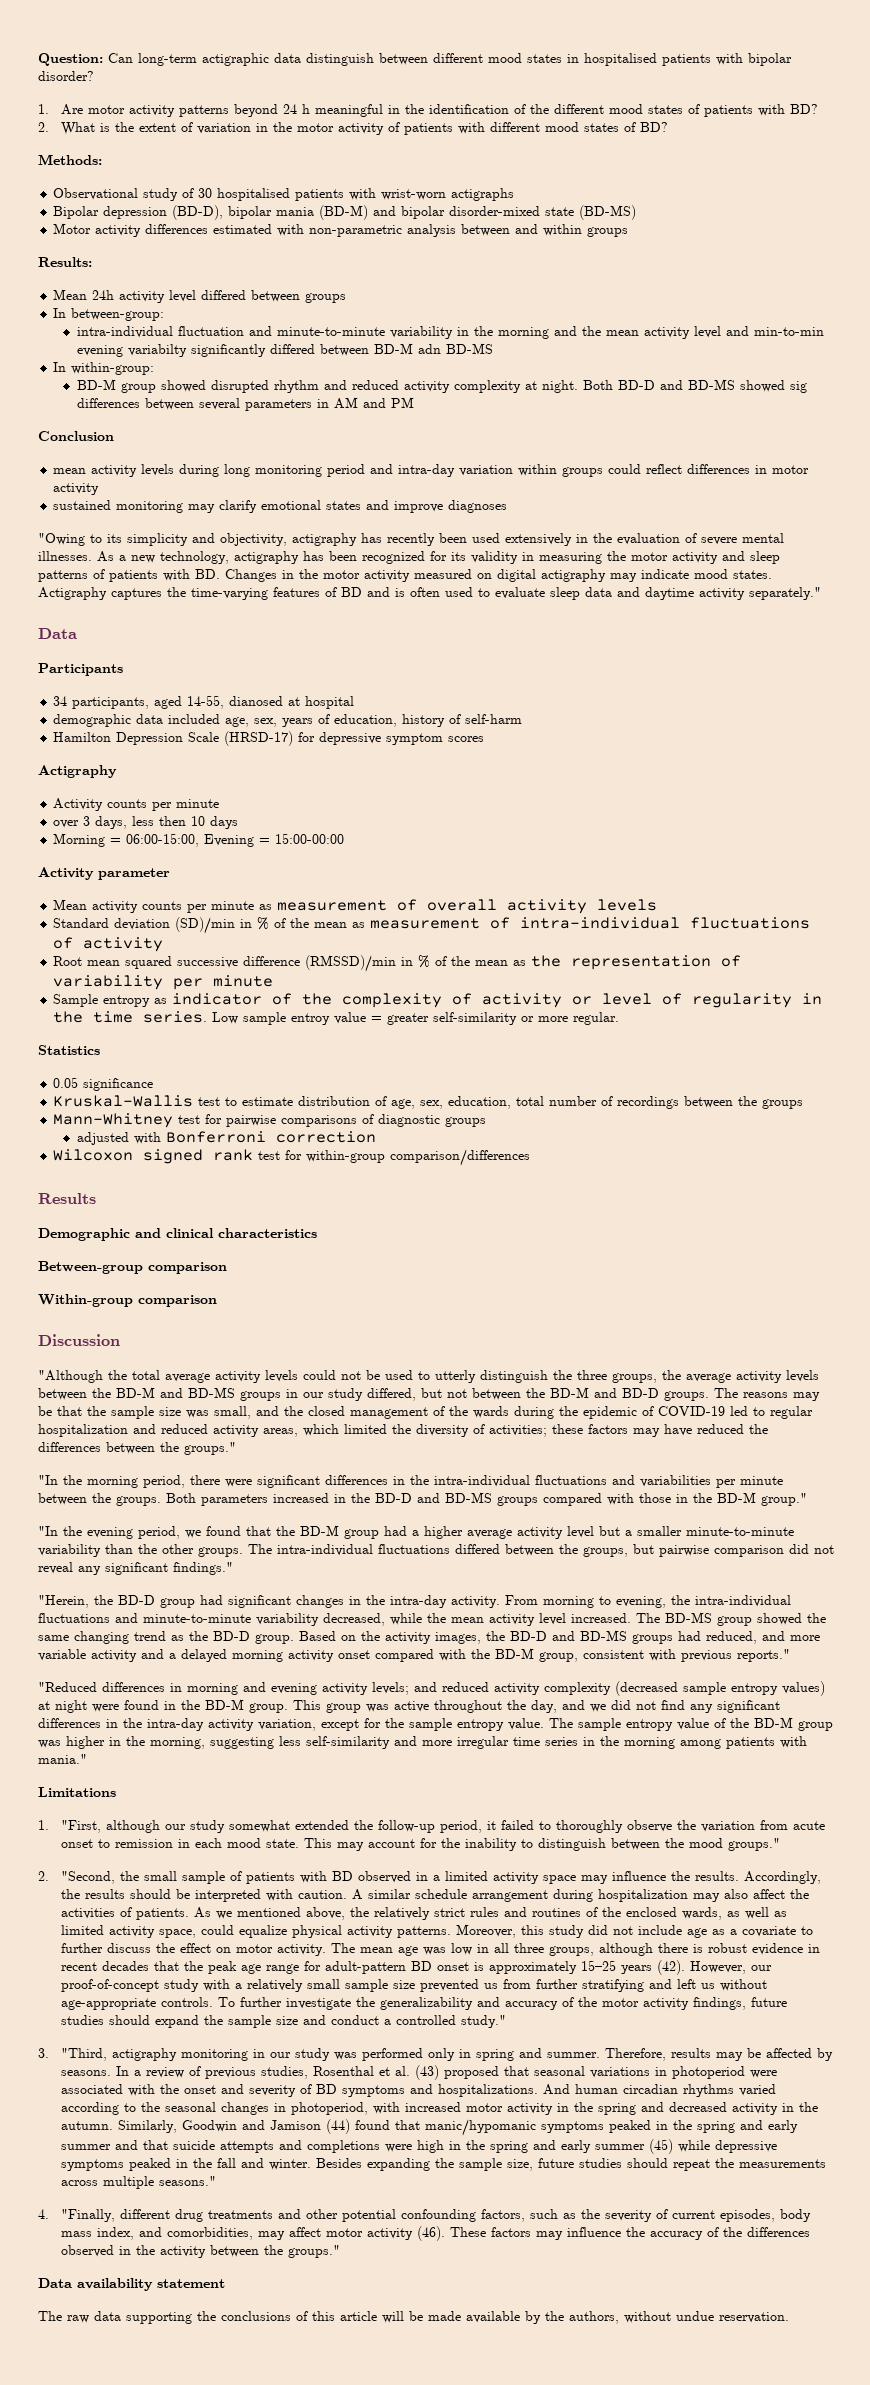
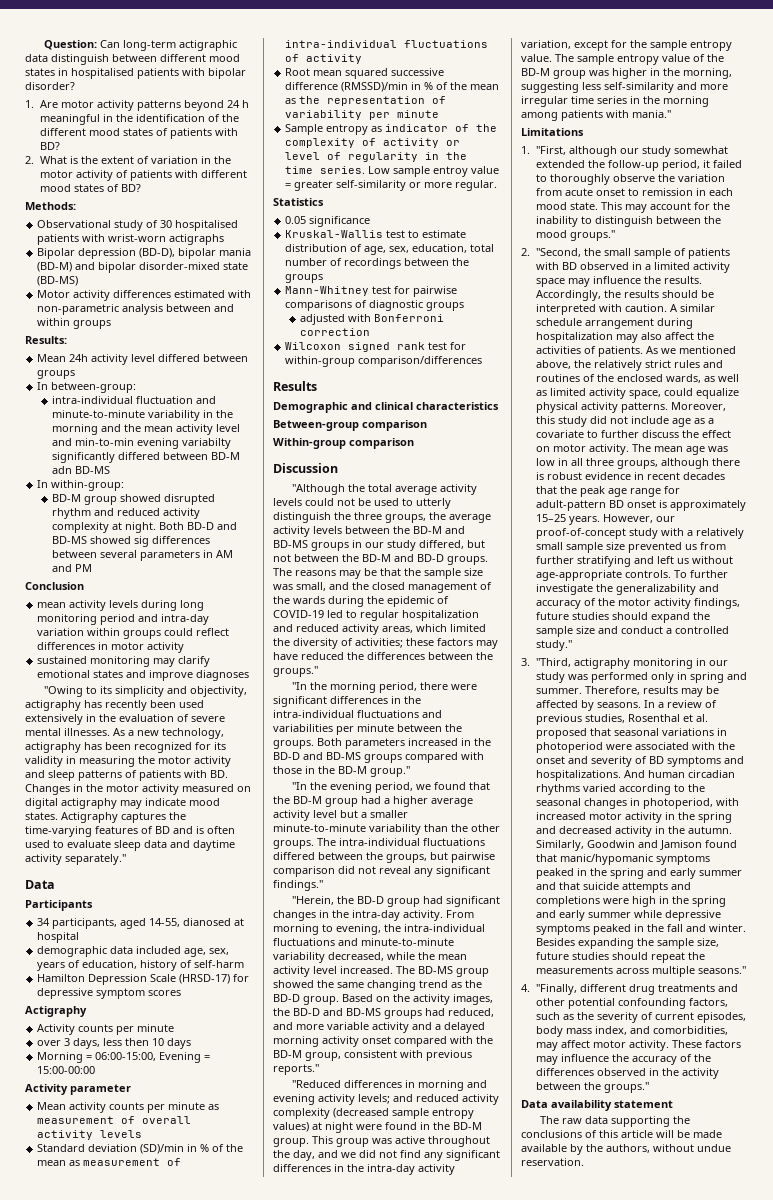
[621,1960,686,1975] years (42). -> [569,516,601,525] years.
[415,2065,440,2080] (43) -> (709, 718) none
[326,2119,351,2134] (44) -> (703, 845) none
[649,2139,674,2154] (45) -> (632, 915) none
[367,2226,446,2241] activity (46). -> [629,1040,670,1051] activity.

